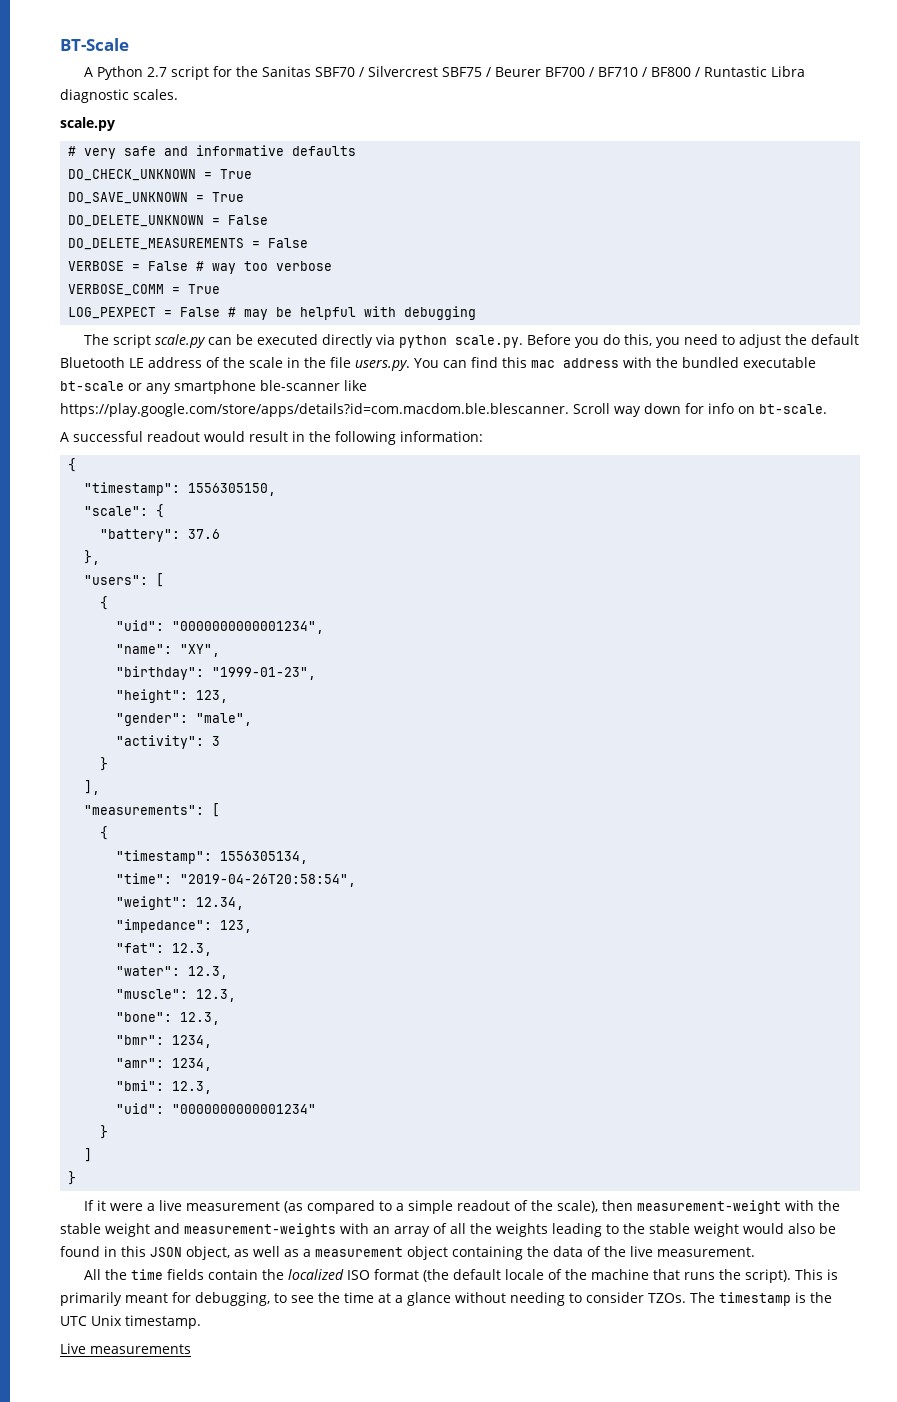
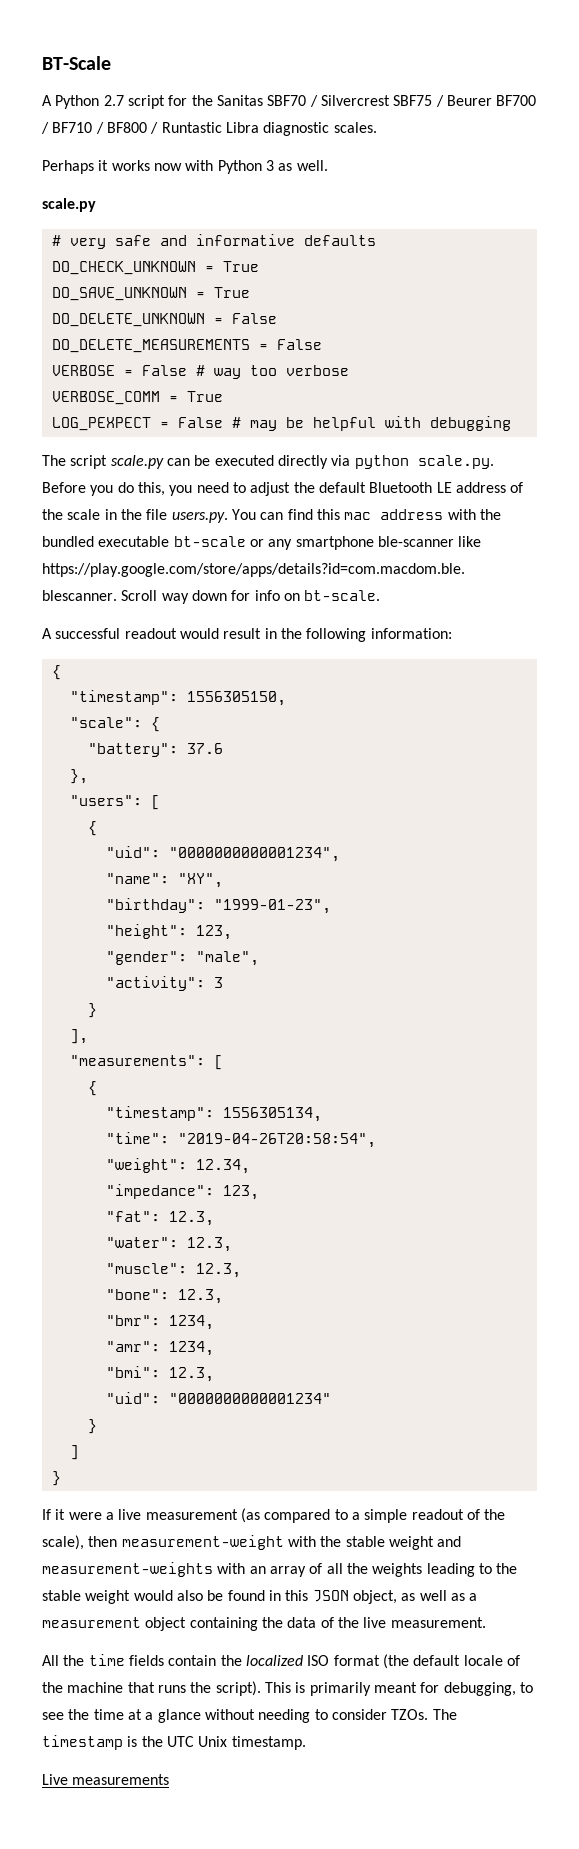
(178, 94) none -> [42,160,328,174] // Perhaps it works now with Python 3 as well.

